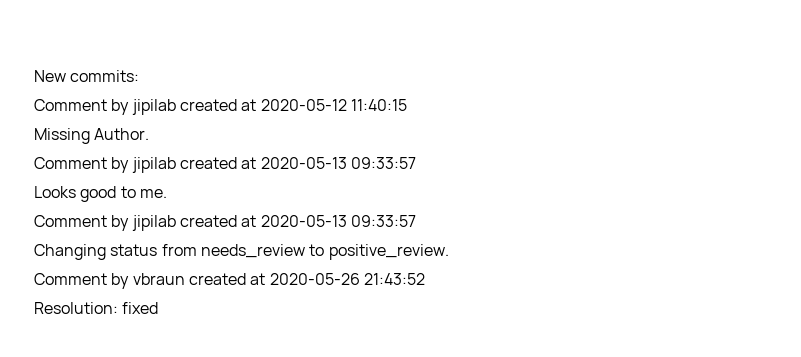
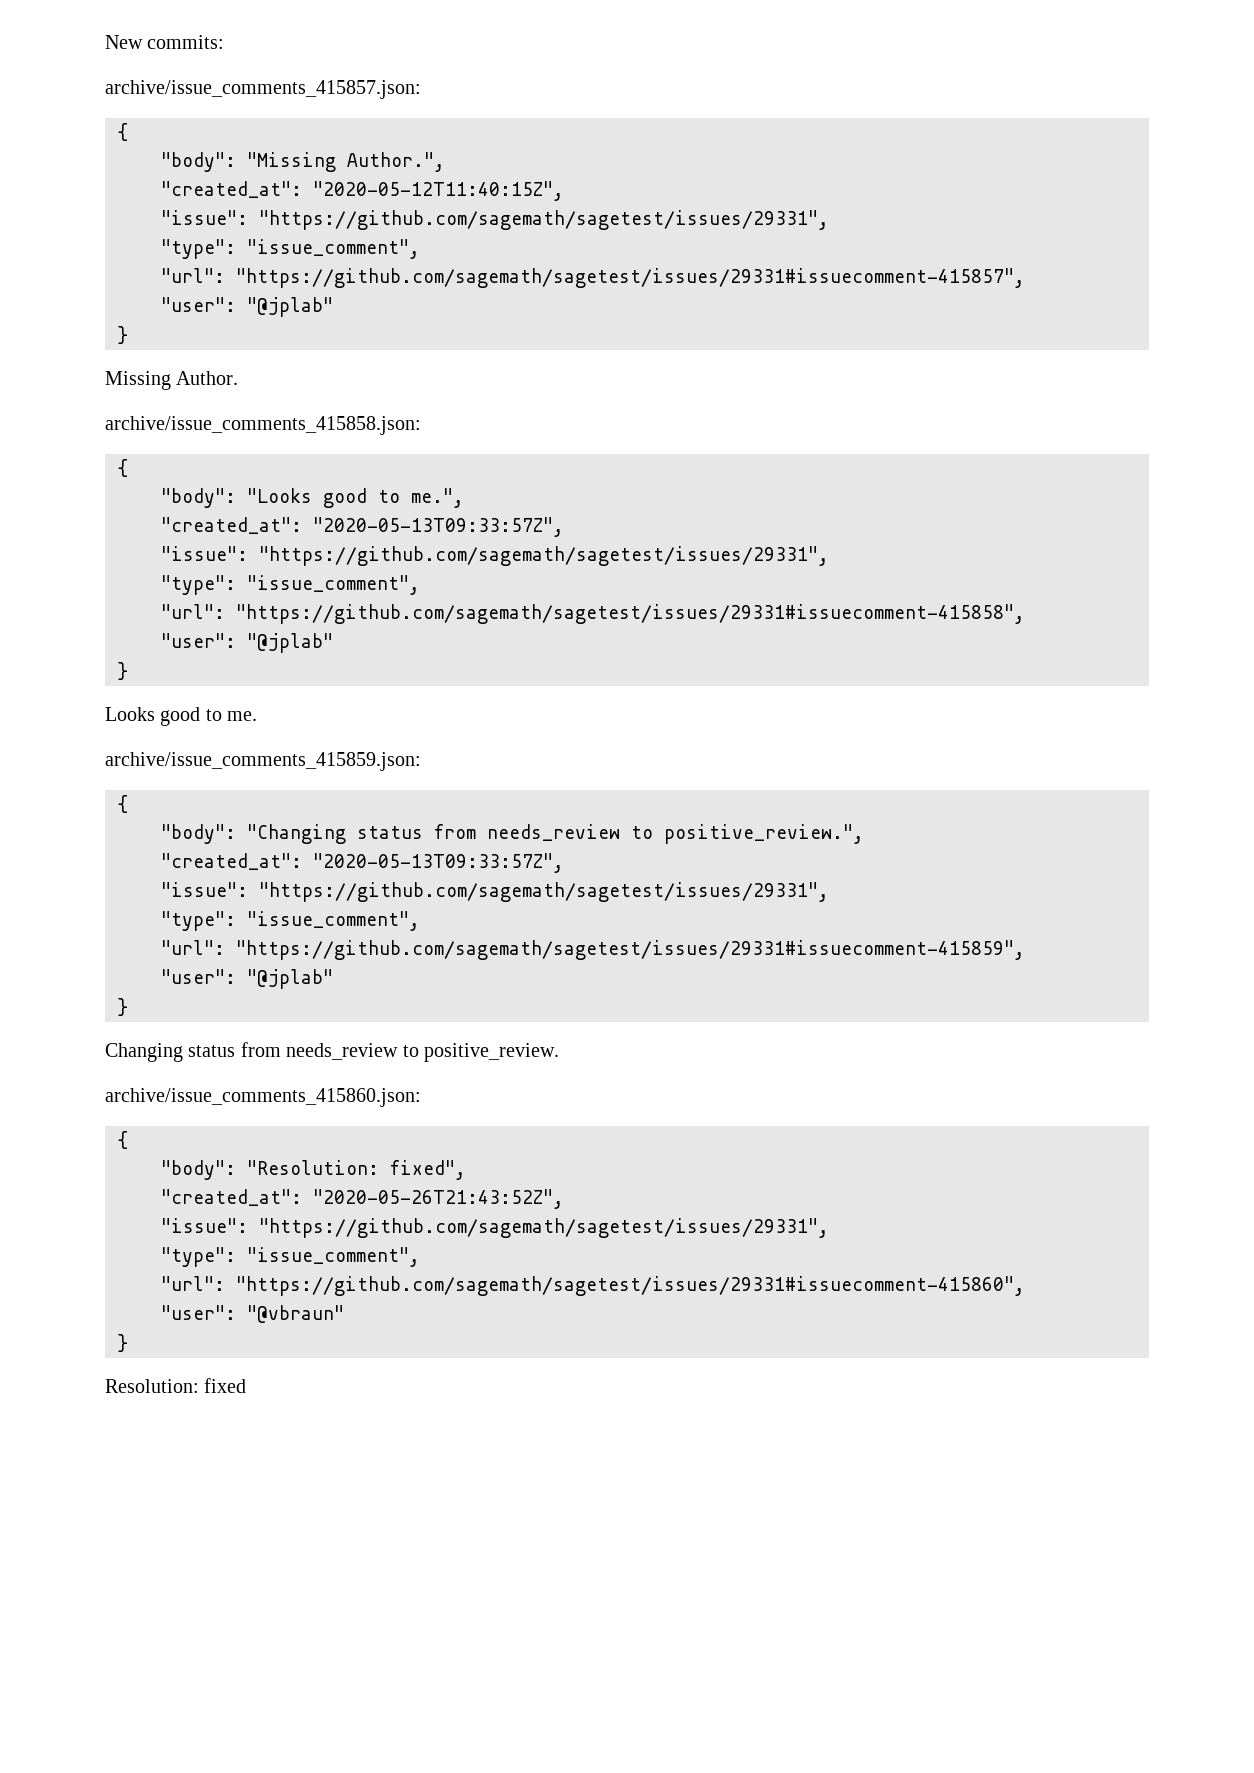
[34,99,407,115] [34,128,150,144] [34,157,416,173] [34,186,167,202] [34,215,416,231] Comment by jipilab created at 2020-05-12 11:40:15 // Missing Author. // Comment by jipilab created at 2020-05-13 09:33:57 // Looks good to me. // Comment by jipilab created at 2020-05-13 09:33:57 -> [105,80,421,99] [117,123,128,141] [161,152,445,172] [161,181,564,201] [161,210,829,230] [161,239,420,259] [161,268,1025,288] [161,297,333,317] [117,326,128,344] [105,371,239,390] [105,416,421,435] [117,459,128,477] [161,488,464,508] [161,517,564,537] [161,546,829,566] [161,575,420,595] [161,604,1025,624] [161,633,333,653] [117,662,128,680] [105,707,258,726] [105,752,421,771] [117,795,128,813] [161,824,864,844] [161,853,564,873] [161,882,829,902] [161,911,420,931] [161,940,1025,960] [161,969,333,989] [117,998,128,1016] archive/issue_comments_415857.json: // { // "body": "Missing Author.", // "created_at": "2020-05-12T11:40:15Z", // "issue": "https://github.com/sagemath/sagetest/issues/29331", // "type": "issue_comment", // "url": "https://github.com/sagemath/sagetest/issues/29331#issuecomment-415857", // "user": "@jplab" // } // Missing Author. // archive/issue_comments_415858.json: // { // "body": "Looks good to me.", // "created_at": "2020-05-13T09:33:57Z", // "issue": "https://github.com/sagemath/sagetest/issues/29331", // "type": "issue_comment", // "url": "https://github.com/sagemath/sagetest/issues/29331#issuecomment-415858", // "user": "@jplab" // } // Looks good to me. // archive/issue_comments_415859.json: // { // "body": "Changing status from needs_review to positive_review.", // "created_at": "2020-05-13T09:33:57Z", // "issue": "https://github.com/sagemath/sagetest/issues/29331", // "type": "issue_comment", // "url": "https://github.com/sagemath/sagetest/issues/29331#issuecomment-415859", // "user": "@jplab" // }
[34,273,425,289] Comment by vbraun created at 2020-05-26 21:43:52 -> [105,1088,421,1107] [117,1131,128,1149] [161,1160,466,1180] [161,1189,564,1209] [161,1218,829,1238] [161,1247,420,1267] [161,1276,1025,1296] [161,1305,344,1323] [117,1334,128,1352] archive/issue_comments_415860.json: // { // "body": "Resolution: fixed", // "created_at": "2020-05-26T21:43:52Z", // "issue": "https://github.com/sagemath/sagetest/issues/29331", // "type": "issue_comment", // "url": "https://github.com/sagemath/sagetest/issues/29331#issuecomment-415860", // "user": "@vbraun" // }

